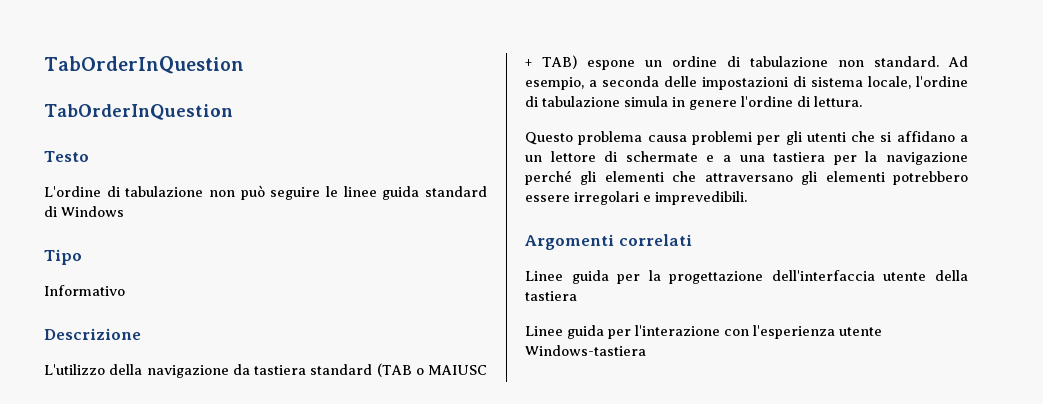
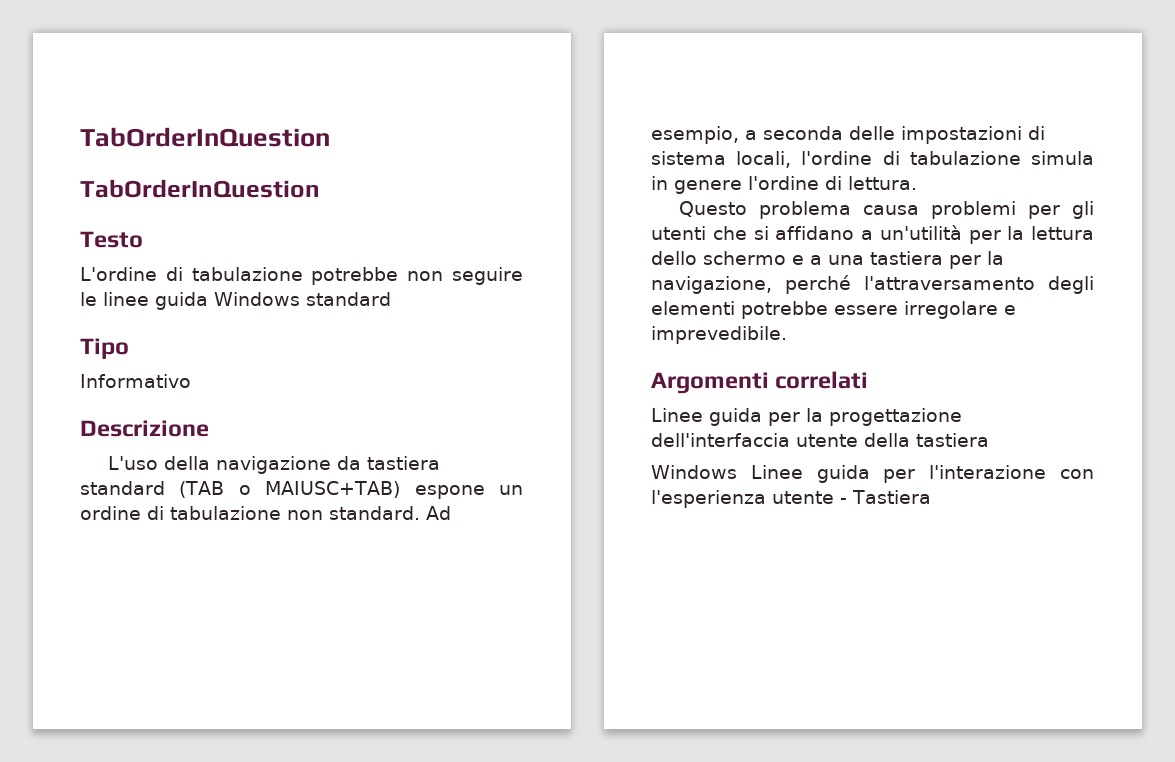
[208,185,265,200] non può -> [311,267,444,285] potrebbe non
[425,186,487,197] [44,206,124,217] standard di Windows -> [214,292,391,306] Windows standard
[44,364,105,375] L'utilizzo -> [108,456,159,470] L'uso
[428,365,487,375] [525,55,577,69] MAIUSC + TAB) -> [265,481,401,498] MAIUSC+TAB)
[868,76,911,89] locale, -> [736,151,792,168] locali,
[525,151,698,162] un lettore di schermate -> [879,225,1094,244] [651,251,786,265] un'utilità per la lettura dello schermo
[886,152,968,165] [525,170,968,185] [525,191,747,205] navigazione perché gli elementi che attraversano gli elementi potrebbero essere irregolari e imprevedibili. -> [651,275,1094,294] [651,301,1016,319] [651,326,787,344] navigazione, perché l'attraversamento degli elementi potrebbe essere irregolare e imprevedibile.
(577, 296) none -> [651,465,737,479] Windows
[525,345,646,356] Windows-tastiera -> [840,490,931,504] - Tastiera

